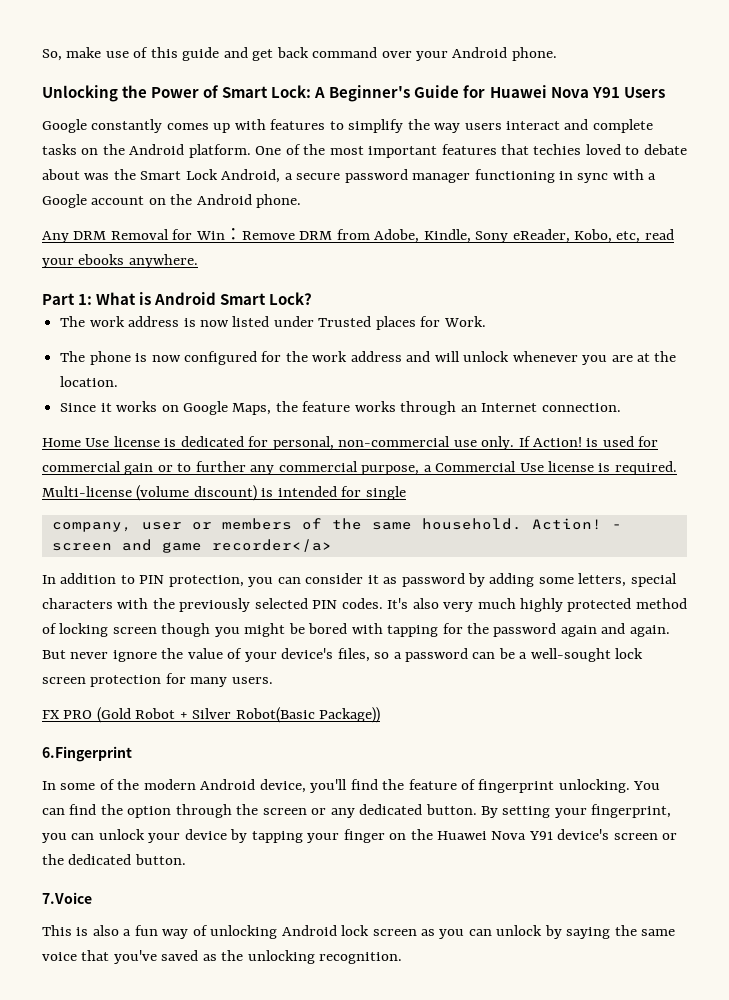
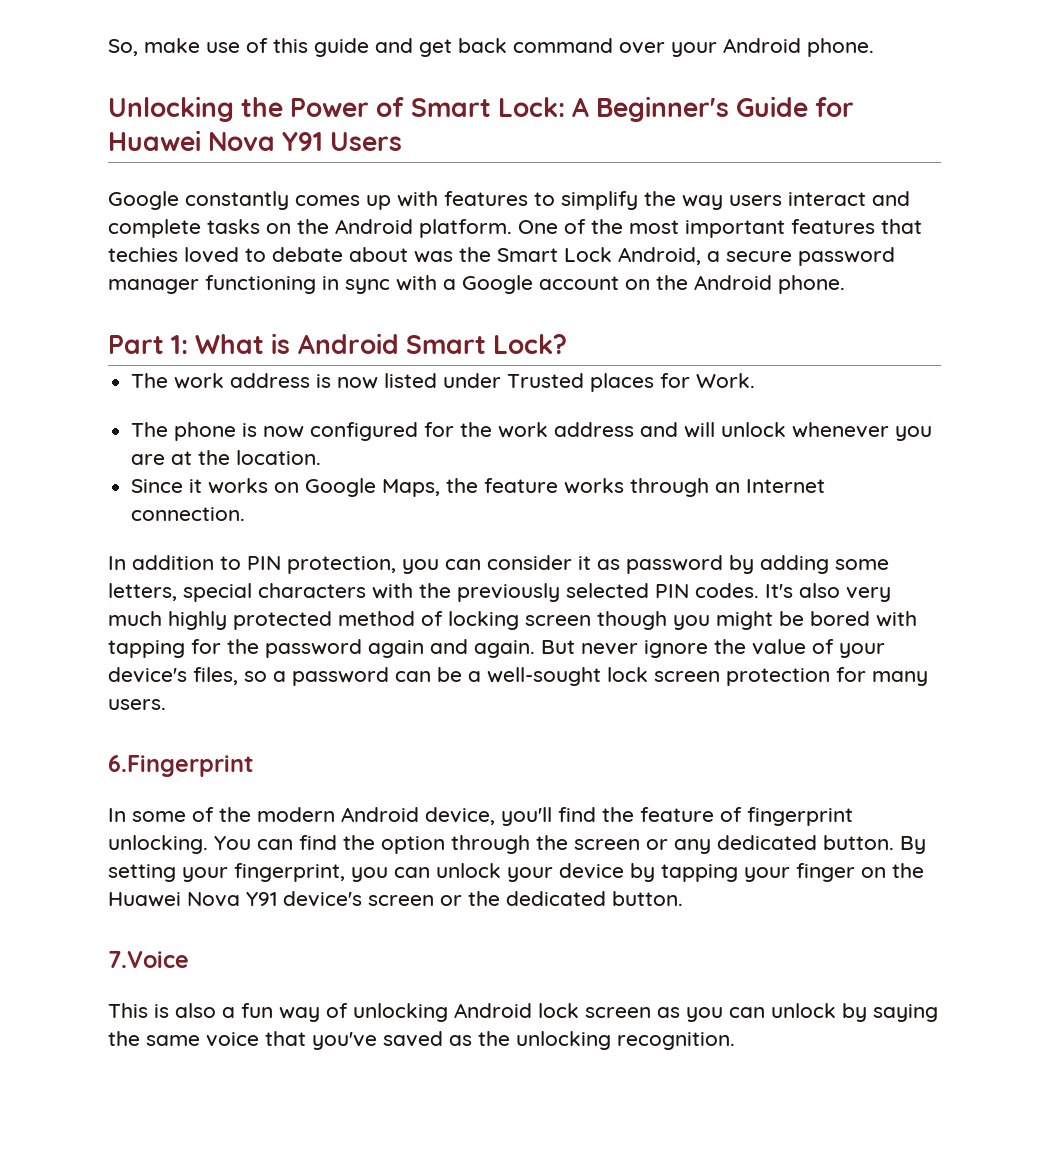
[42,228,674,243] [42,254,198,268] // Any DRM Removal for Win：Remove DRM from Adobe, Kindle, Sony eReader, Kobo, etc, read your ebooks anywhere. -> (845, 284) none
[42,436,659,450] [42,461,677,475] [42,485,406,501] [51,518,622,532] [51,539,332,553] // Home Use license is dedicated for personal, non-commercial use only. If Action! is used for commercial gain or to further any commercial purpose, a Commercial Use license is required. Multi-license (volume discount) is intended for single // company, user or members of the same household. Action! - screen and game recorder</a> -> (246, 514) none
[42,707,381,723] // FX PRO (Gold Robot + Silver Robot(Basic Package)) -> (166, 704) none

